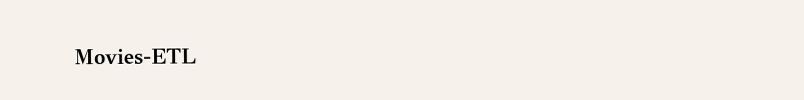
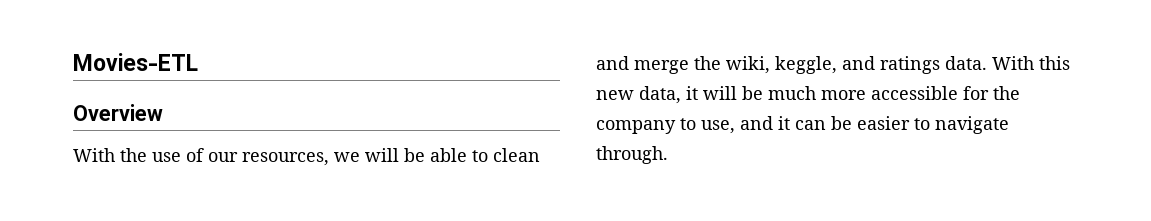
(197, 57) none -> [73,104,163,121] [73,148,540,166] [596,56,1070,74] [596,86,1020,104] [596,116,1009,134] [596,146,668,164] // Overview // With the use of our resources, we will be able to clean and merge the wiki, keggle, and ratings data. With this new data, it will be much more accessible for the company to use, and it can be easier to navigate through.

